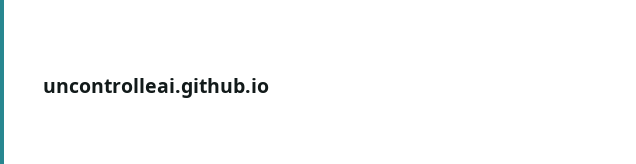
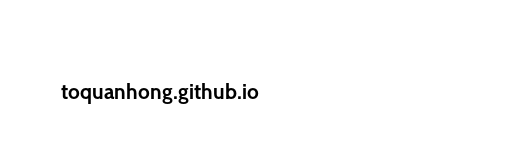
[43,78,269,98] uncontrolleai.github.io -> [61,83,259,104] toquanhong.github.io

